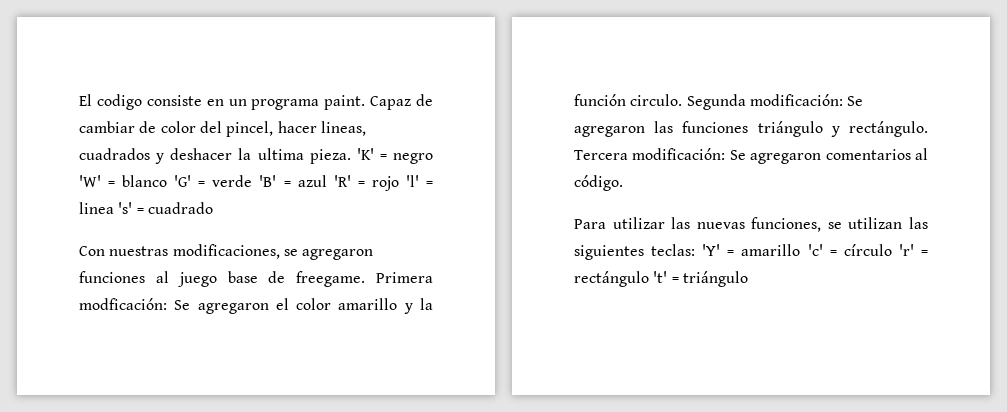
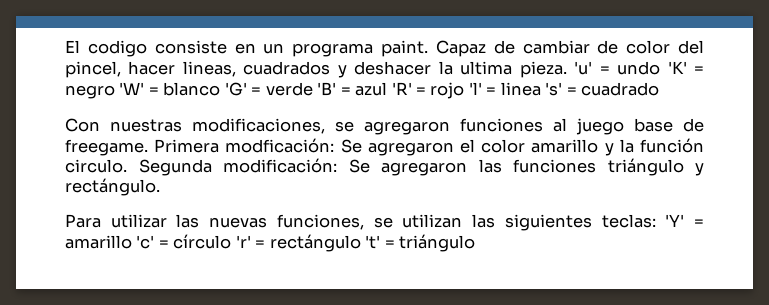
(351, 156) none -> [574,61,661,75] 'u' = undo
[574,148,928,164] [574,175,623,191] Tercera modificación: Se agregaron comentarios al código. -> (160, 187) none

